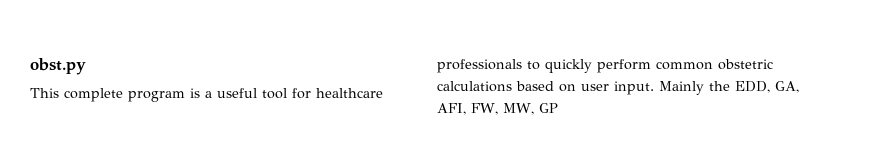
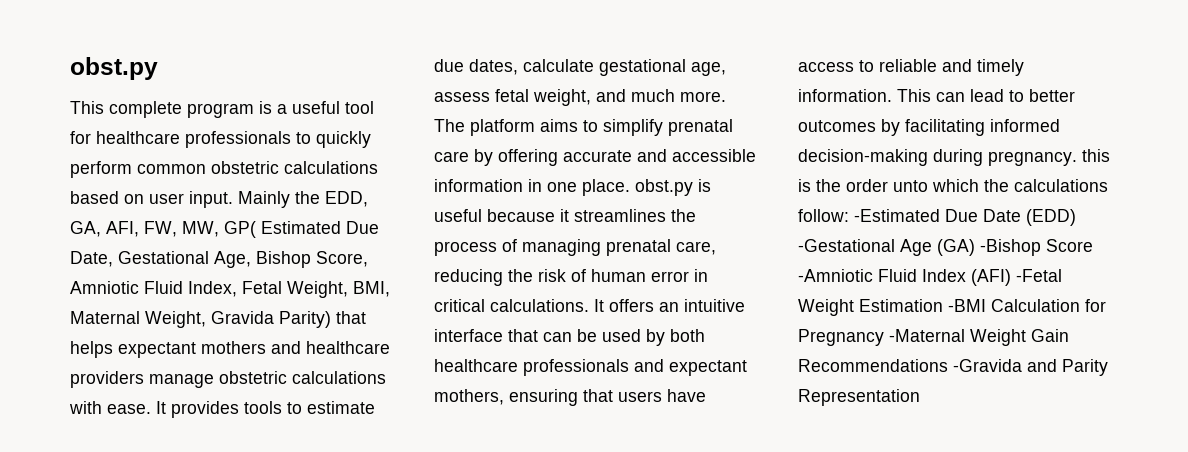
[538,103,558,113] GP -> [224,221,379,238] [70,251,368,268] [70,281,390,298] [70,311,366,328] [70,341,390,358] [70,371,386,388] [69,401,375,418] [434,59,726,76] [434,89,726,106] [434,119,733,136] [434,149,756,166] [434,179,711,196] [434,209,696,222] [434,239,716,256] [434,269,708,286] [434,299,745,312] [434,329,705,346] [434,359,747,376] [434,389,706,406] [798,59,1024,76] [798,89,1075,102] [798,119,1060,136] [798,149,1110,166] [798,179,1108,192] [798,209,1076,226] [798,239,1093,256] [798,269,1062,286] [798,299,1106,316] [798,329,1069,346] [798,359,1108,376] [798,389,920,406] GP( Estimated Due Date, Gestational Age, Bishop Score, Amniotic Fluid Index, Fetal Weight, BMI, Maternal Weight, Gravida Parity) that helps expectant mothers and healthcare providers manage obstetric calculations with ease. It provides tools to estimate due dates, calculate gestational age, assess fetal weight, and much more. The platform aims to simplify prenatal care by offering accurate and accessible information in one place. obst.py is useful because it streamlines the process of managing prenatal care, reducing the risk of human error in critical calculations. It offers an intuitive interface that can be used by both healthcare professionals and expectant mothers, ensuring that users have access to reliable and timely information. This can lead to better outcomes by facilitating informed decision-making during pregnancy. this is the order unto which the calculations follow: -Estimated Due Date (EDD) -Gestational Age (GA) -Bishop Score -Amniotic Fluid Index (AFI) -Fetal Weight Estimation -BMI Calculation for Pregnancy -Maternal Weight Gain Recommendations -Gravida and Parity Representation

